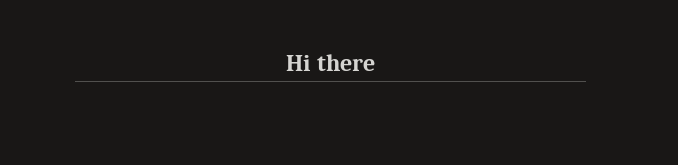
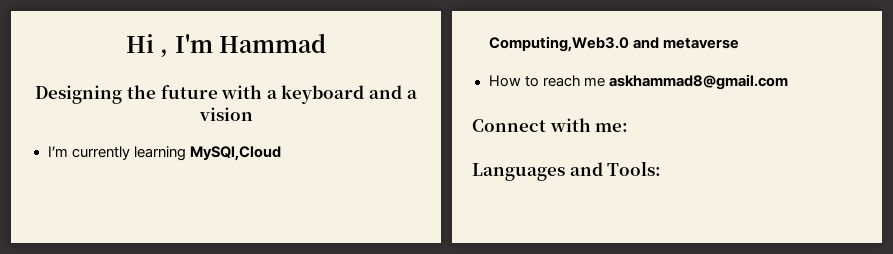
[316,54,375,71] there -> [160,33,326,57] [35,85,417,104] [198,107,253,121] [47,146,281,161] [488,36,739,52] [488,74,788,90] [472,118,629,132] [472,161,662,181] , I'm Hammad // Designing the future with a keyboard and a vision // I’m currently learning MySQl,Cloud Computing,Web3.0 and metaverse // How to reach me askhammad8@gmail.com // Connect with me: // Languages and Tools:

